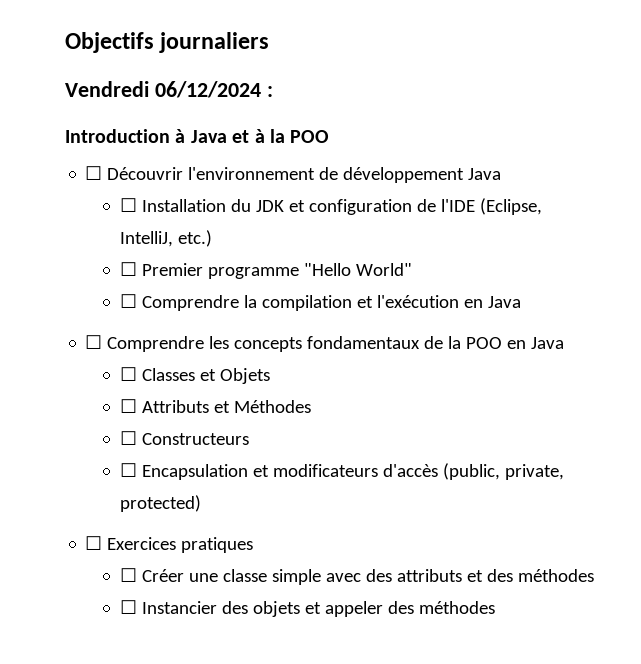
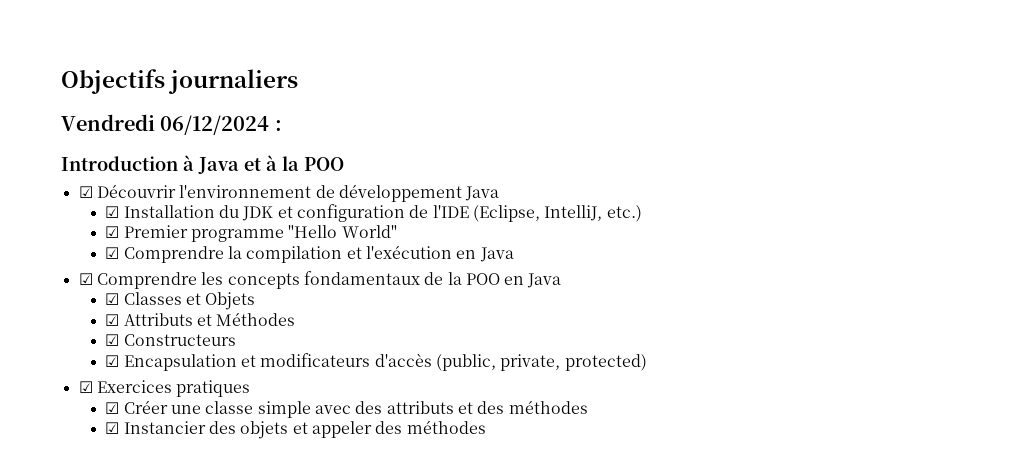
[85,166,103,180] ☐ -> [78,186,93,198] ☑
[119,198,137,212] ☐ -> [105,206,120,218] ☑
[119,262,137,276] ☐ -> [105,226,120,238] ☑
[119,294,137,308] ☐ -> [105,247,120,259] ☑
[85,335,103,349] ☐ -> [78,273,93,285] ☑
[119,367,137,381] ☐ -> [105,293,120,305] ☑
[119,399,137,413] ☐ -> [105,314,120,326] ☑
[119,431,137,445] ☐ -> [105,334,120,346] ☑
[119,463,137,477] ☐ -> [105,355,120,367] ☑
[85,536,103,550] ☐ -> [78,381,93,393] ☑
[119,568,137,582] ☐ -> [105,402,120,414] ☑
[119,600,137,614] ☐ -> [105,422,120,434] ☑

